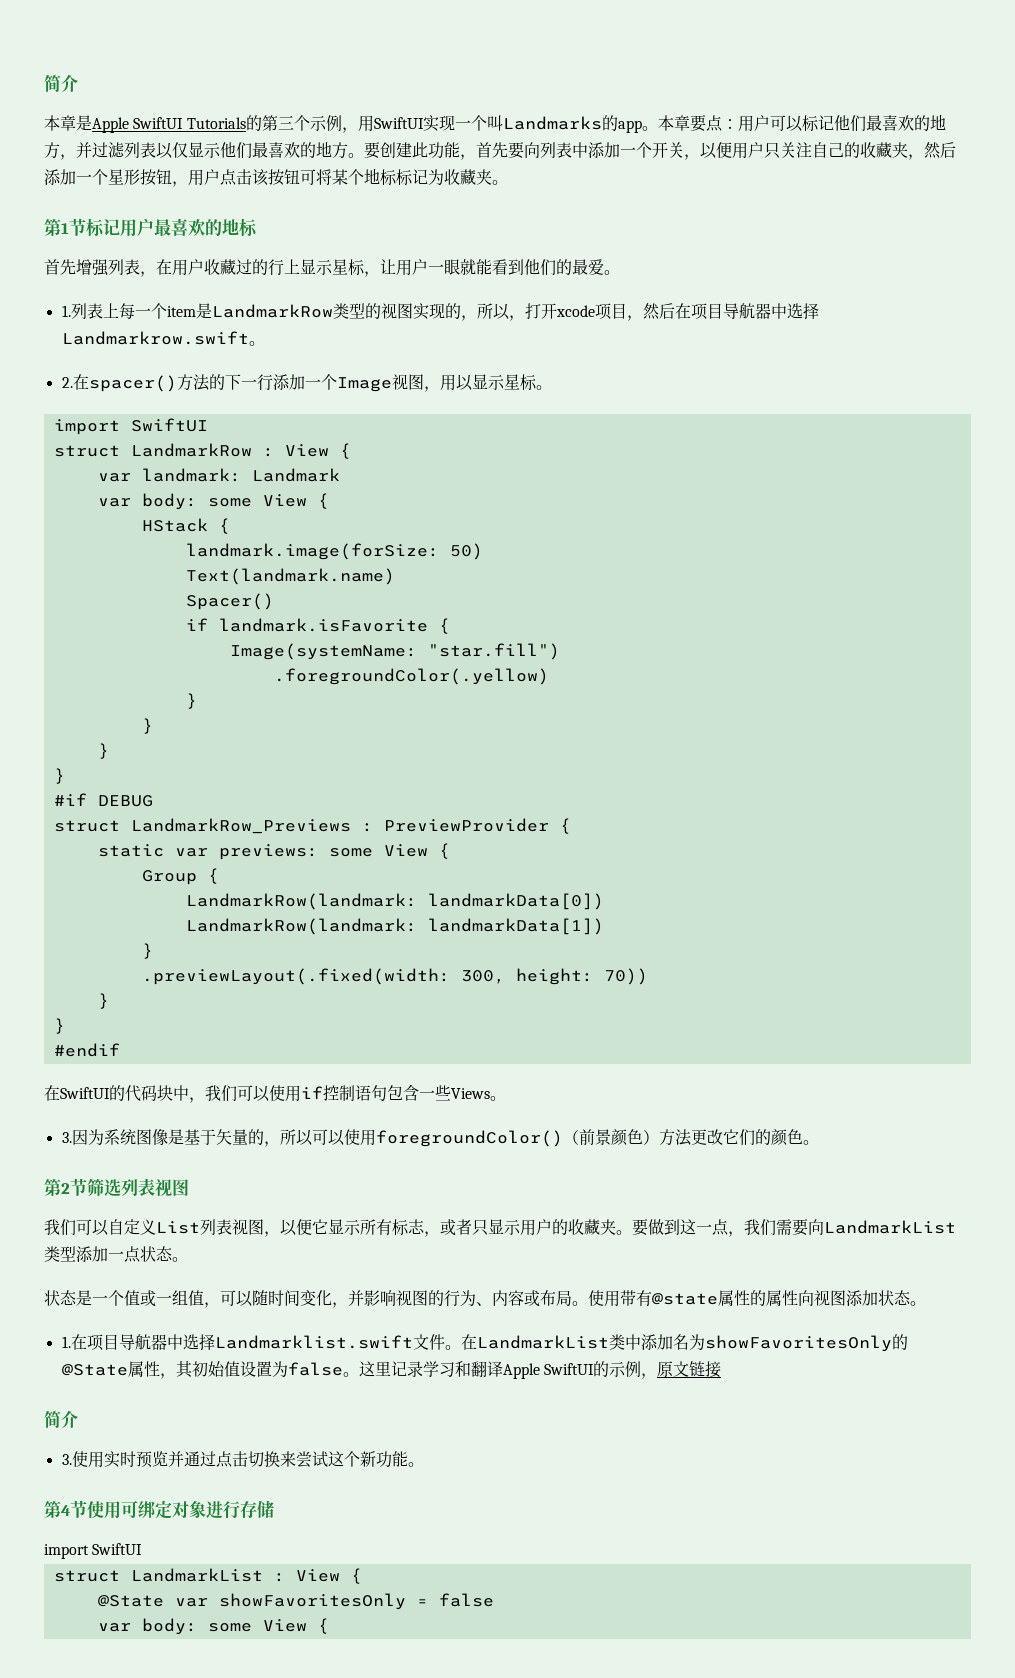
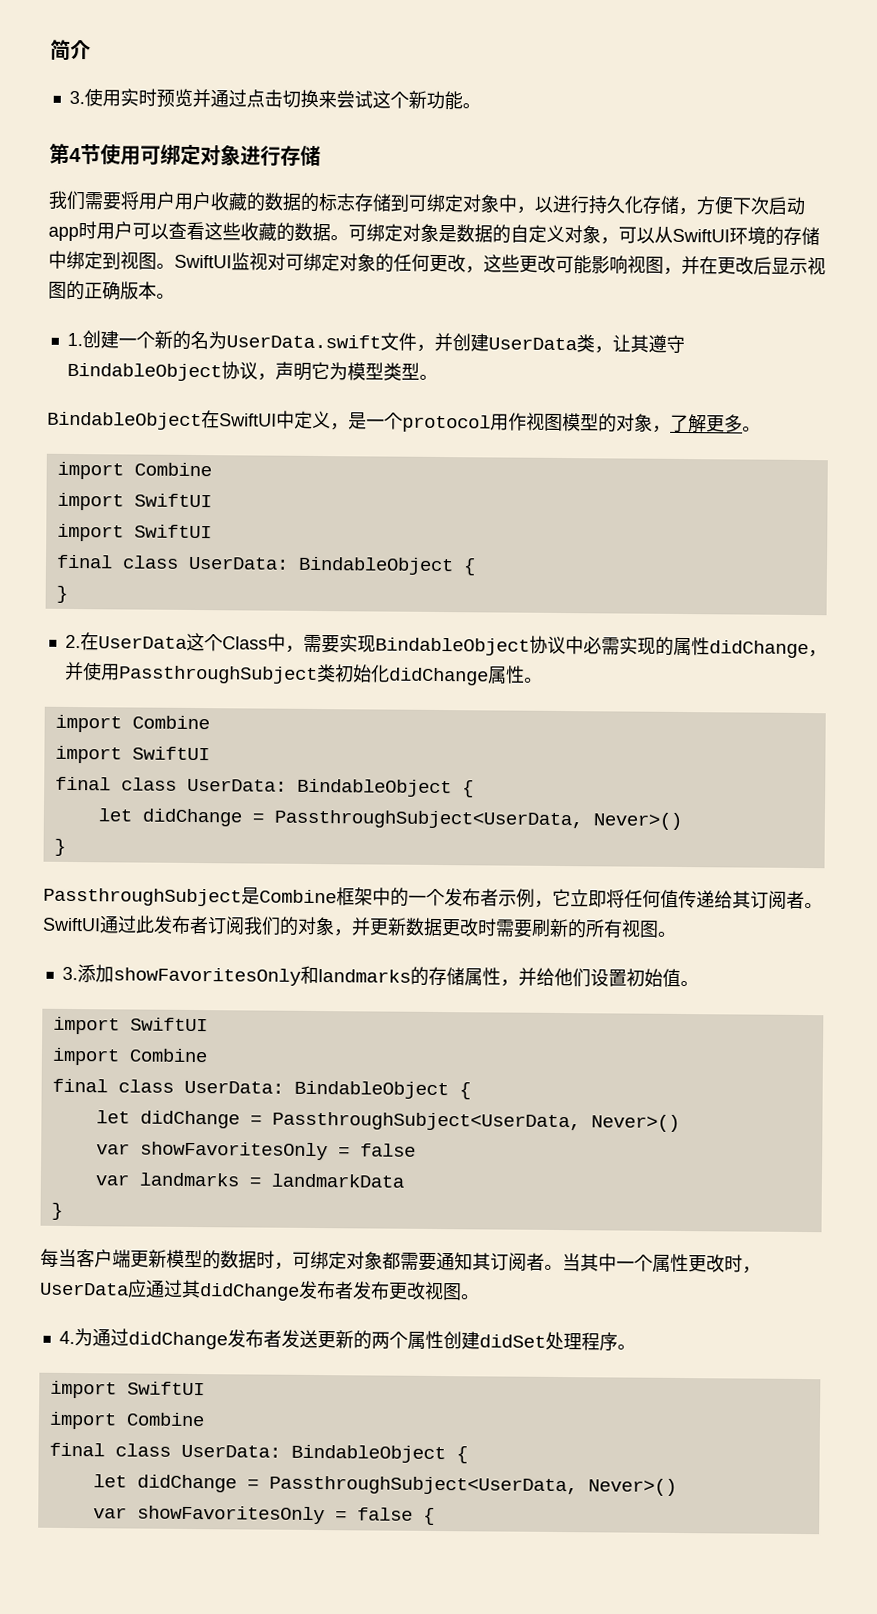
[44,74,78,92] [44,114,946,133] [44,141,956,160] [44,168,508,187] [44,218,258,237] [44,259,620,277] [61,303,819,321] [61,331,265,346] [61,374,552,392] [53,418,208,435] [53,443,351,459] [97,468,340,482] [97,493,329,510] [141,518,230,534] [185,543,483,560] [185,568,395,585] [185,593,274,610] [185,618,450,634] [229,643,560,660] [273,668,549,685] [185,693,197,709] [141,718,153,734] [97,743,109,759] [53,768,65,784] [53,793,153,807] [53,818,571,834] [97,843,450,860] [141,868,219,885] [185,893,604,910] [185,918,604,935] [141,943,153,959] [141,968,648,985] [97,993,109,1009] [53,1018,65,1034] [53,1043,120,1057] [44,1085,506,1103] [61,1129,819,1147] [44,1178,189,1197] [44,1219,956,1237] [44,1246,188,1263] [44,1290,926,1308] [61,1334,908,1352] [61,1361,721,1379] [44,1410,78,1428] 简介 // 本章是Apple SwiftUI Tutorials的第三个示例，用SwiftUI实现一个叫Landmarks的app。本章要点：用户可以标记他们最喜欢的地方，并过滤列表以仅显示他们最喜欢的地方。要创建此功能，首先要向列表中添加一个开关，以便用户只关注自己的收藏夹，然后添加一个星形按钮，用户点击该按钮可将某个地标标记为收藏夹。 // 第1节标记用户最喜欢的地标 // 首先增强列表，在用户收藏过的行上显示星标，让用户一眼就能看到他们的最爱。 // 1.列表上每一个item是LandmarkRow类型的视图实现的，所以，打开xcode项目，然后在项目导航器中选择Landmarkrow.swift。 // 2.在spacer()方法的下一行添加一个Image视图，用以显示星标。 // import SwiftUI // struct LandmarkRow : View { // var landmark: Landmark // var body: some View { // HStack { // landmark.image(forSize: 50) // Text(landmark.name) // Spacer() // if landmark.isFavorite { // Image(systemName: "star.fill") // .foregroundColor(.yellow) // } // } // } // } // #if DEBUG // struct LandmarkRow_Previews : PreviewProvider { // static var previews: some View { // Group { // LandmarkRow(landmark: landmarkData[0]) // LandmarkRow(landmark: landmarkData[1]) // } // .previewLayout(.fixed(width: 300, height: 70)) // } // } // #endif // 在SwiftUI的代码块中，我们可以使用if控制语句包含一些Views。 // 3.因为系统图像是基于矢量的，所以可以使用foregroundColor()（前景颜色）方法更改它们的颜色。 // 第2节筛选列表视图 // 我们可以自定义List列表视图，以便它显示所有标志，或者只显示用户的收藏夹。要做到这一点，我们需要向LandmarkList类型添加一点状态。 // 状态是一个值或一组值，可以随时间变化，并影响视图的行为、内容或布局。使用带有@state属性的属性向视图添加状态。 // 1.在项目导航器中选择Landmarklist.swift文件。在LandmarkList类中添加名为showFavoritesOnly的@State属性，其初始值设置为false。这里记录学习和翻译Apple SwiftUI的示例，原文链接 // 简介 -> [50,39,91,61] 简介
[44,1543,143,1559] [53,1568,362,1584] [97,1595,164,1607] import SwiftUI // struct LandmarkList : View { // @State -> [48,190,806,216] [48,221,820,246] [48,250,826,276] [48,280,175,301] [66,330,685,354] [66,361,438,382] [47,410,761,434] [56,461,212,480] [56,492,212,511] [56,523,212,542] [55,554,476,576] [55,585,68,603] [64,632,827,659] [64,661,543,686] [54,714,210,733] [54,745,210,764] [54,776,474,798] [97,808,682,830] [53,838,66,856] [43,887,823,910] [42,915,676,939] [61,964,699,988] [52,1016,208,1035] [51,1047,208,1066] [51,1078,471,1100] [95,1110,680,1132] 我们需要将用户用户收藏的数据的标志存储到可绑定对象中，以进行持久化存储，方便下次启动app时用户可以查看这些收藏的数据。可绑定对象是数据的自定义对象，可以从SwiftUI环境的存储中绑定到视图。SwiftUI监视对可绑定对象的任何更改，这些更改可能影响视图，并在更改后显示视图的正确版本。 // 1.创建一个新的名为UserData.swift文件，并创建UserData类，让其遵守BindableObject协议，声明它为模型类型。 // BindableObject在SwiftUI中定义，是一个protocol用作视图模型的对象，了解更多。 // import Combine // import SwiftUI // import SwiftUI // final class UserData: BindableObject { // } // 2.在UserData这个Class中，需要实现BindableObject协议中必需实现的属性didChange，并使用PassthroughSubject类初始化didChange属性。 // import Combine // import SwiftUI // final class UserData: BindableObject { // let didChange = PassthroughSubject<UserData, Never>() // } // PassthroughSubject是Combine框架中的一个发布者示例，它立即将任何值传递给其订阅者。SwiftUI通过此发布者订阅我们的对象，并更新数据更改时需要刷新的所有视图。 // 3.添加showFavoritesOnly和landmarks的存储属性，并给他们设置初始值。 // import SwiftUI // import Combine // final class UserData: BindableObject { // let didChange = PassthroughSubject<UserData, Never>() //
[141,1618,307,1635] body: some View -> [138,1172,404,1188] [50,1202,63,1220] [40,1248,761,1274] [39,1279,480,1301] [58,1328,636,1352] [49,1380,205,1399] [48,1411,205,1430] [48,1442,468,1464] [92,1474,677,1496] [92,1505,413,1525] landmarks = landmarkData // } // 每当客户端更新模型的数据时，可绑定对象都需要通知其订阅者。当其中一个属性更改时，UserData应通过其didChange发布者发布更改视图。 // 4.为通过didChange发布者发送更新的两个属性创建didSet处理程序。 // import SwiftUI // import Combine // final class UserData: BindableObject { // let didChange = PassthroughSubject<UserData, Never>() // var showFavoritesOnly = false

